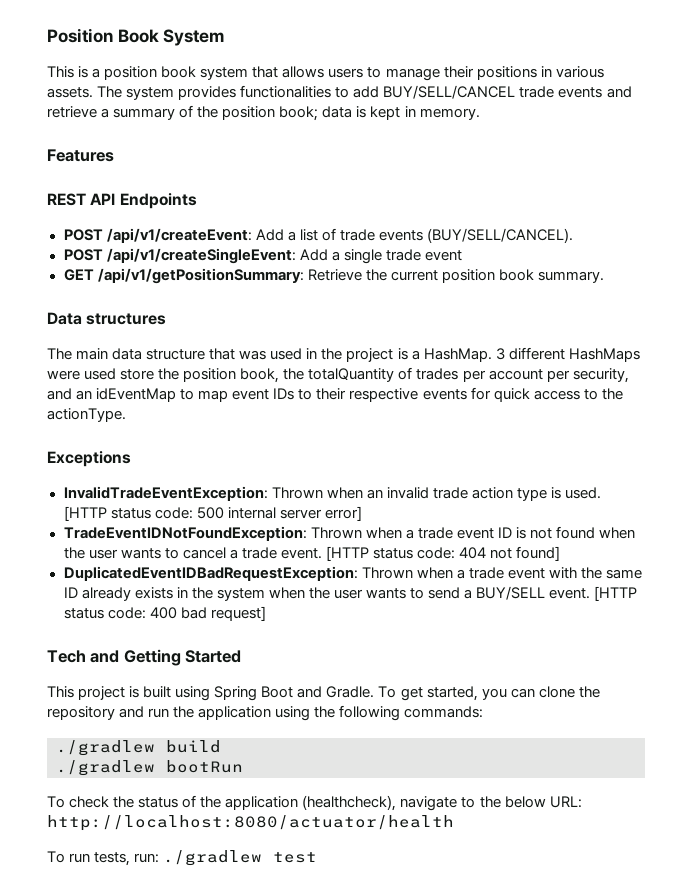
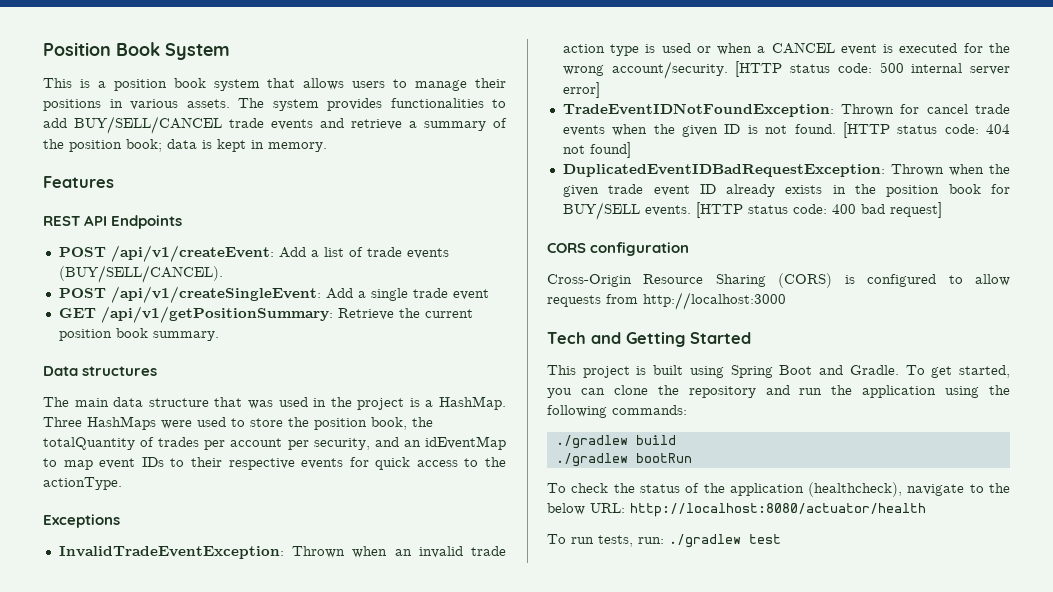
[495,347,565,360] 3 different -> [43,417,82,427] Three
(117, 374) none -> [231,418,245,427] to
[564,487,601,499] used. -> [661,42,1010,55] [562,61,728,79] used or when a CANCEL event is executed for the wrong account/security.
[365,526,635,539] [63,547,322,559] when a trade event ID is not found when the user wants to cancel a trade event. -> [900,104,1010,114] [562,124,836,137] for cancel trade events when the given ID is not found.
[456,567,642,579] a trade event with the same -> [989,164,1010,174] [562,184,690,197] the given trade event
[216,586,591,601] system when the user wants to send a BUY/SELL event. -> [886,184,1010,197] [562,202,691,220] position book for BUY/SELL events.
(266, 613) none -> [547,242,690,256] [547,273,1010,288] [547,292,786,310] // CORS configuration // Cross-Origin Resource Sharing (CORS) is configured to allow requests from http://localhost:3000

